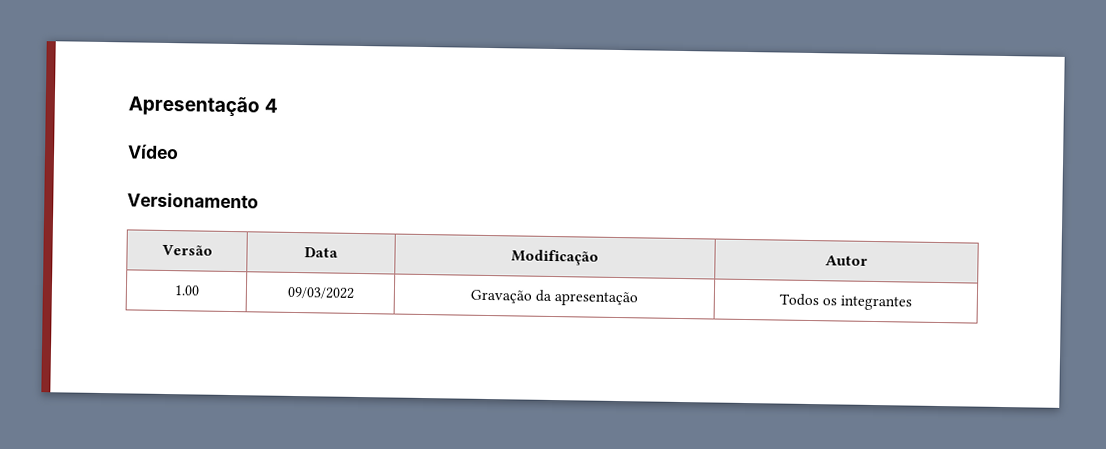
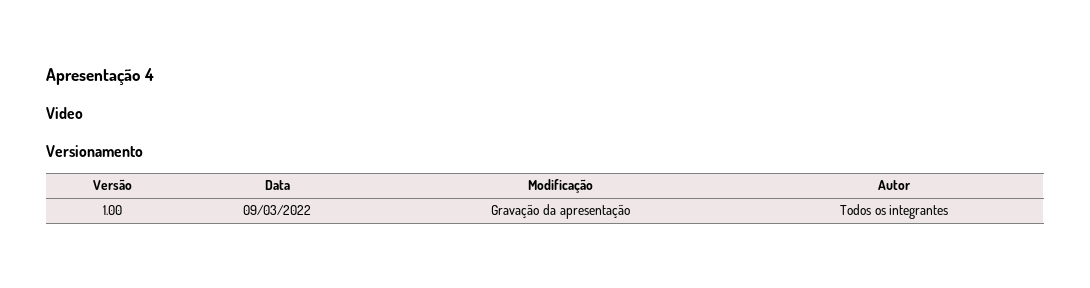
[127,144,179,160] Vídeo -> [46,107,83,119] Video

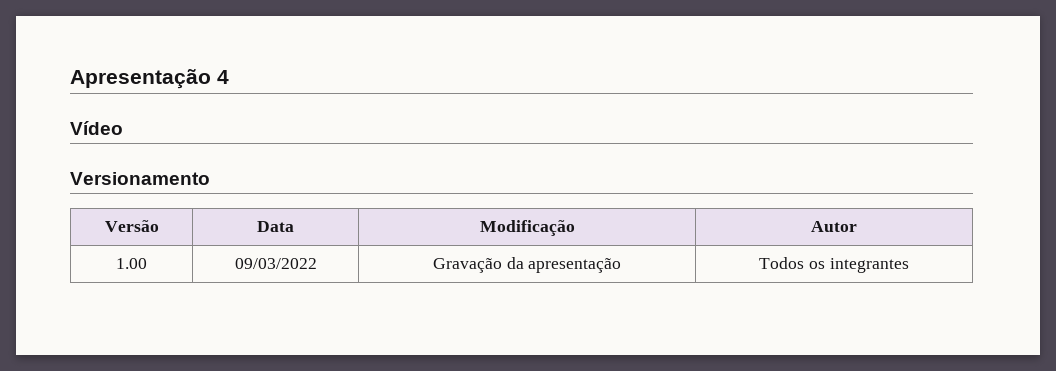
[46,107,83,119] Video -> [70,121,123,135] Vídeo

